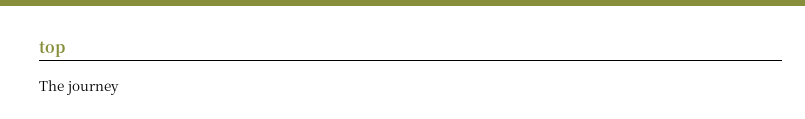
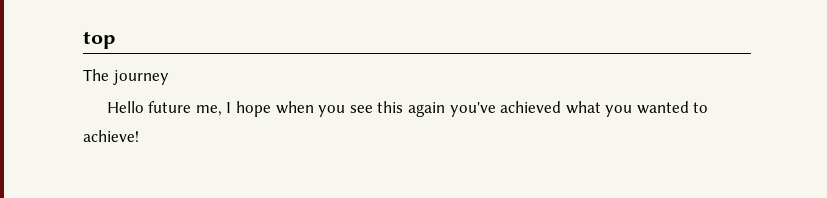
(119, 88) none -> [106,101,709,117] [83,130,139,142] // Hello future me, I hope when you see this again you've achieved what you wanted to achieve!

